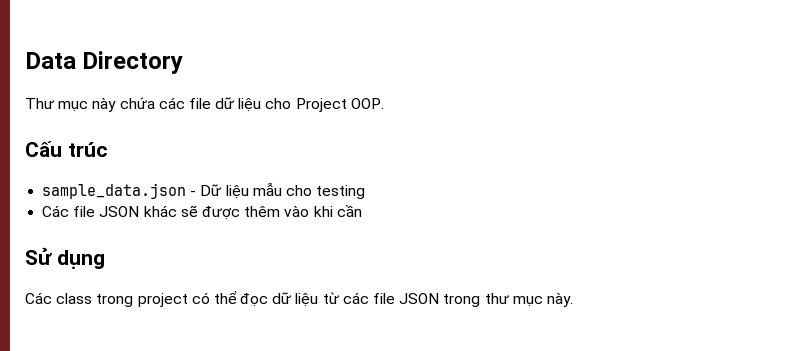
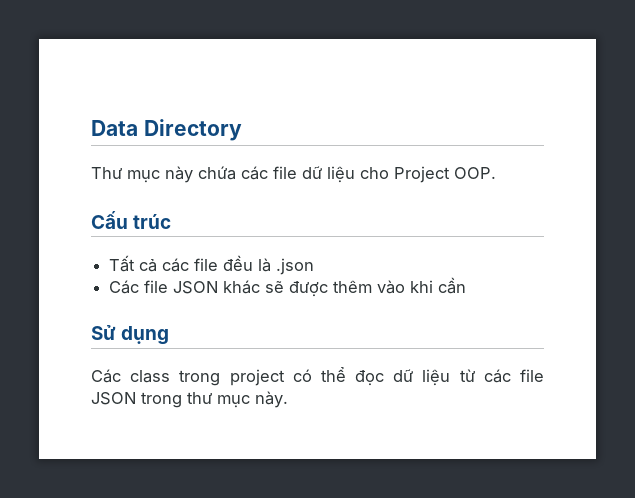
[42,182,366,199] sample_data.json - Dữ liệu mẫu cho testing -> [109,255,315,275] Tất cả các file đều là .json

